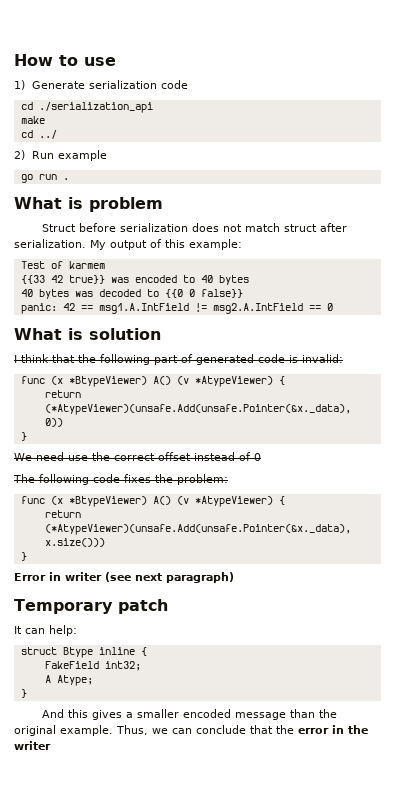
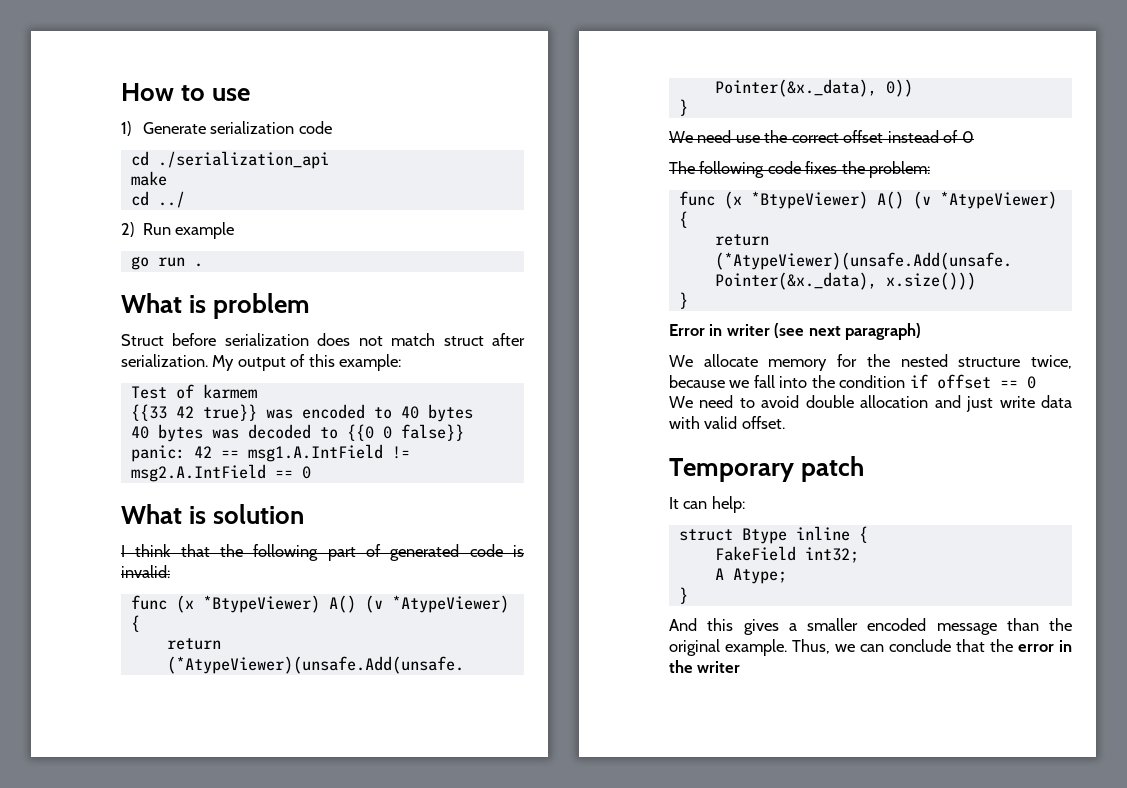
(234, 577) none -> [669,354,1072,371] [669,374,1036,389] [669,395,1072,412] [669,416,785,429] // We allocate memory for the nested structure twice, because we fall into the condition if offset == 0 // We need to avoid double allocation and just write data with valid offset.

